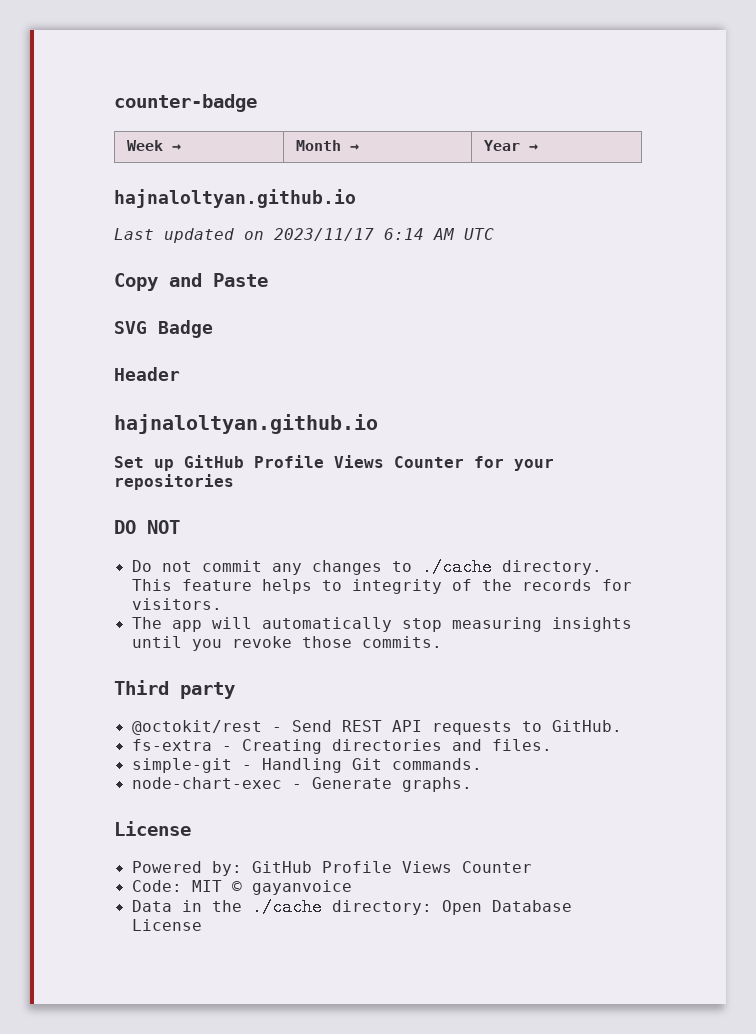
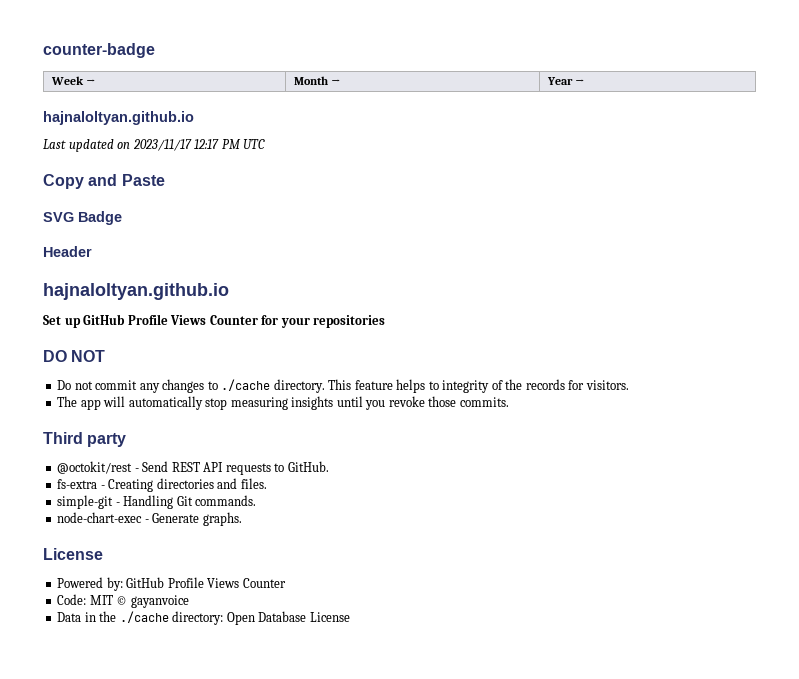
[384,228,455,240] 6:14 AM -> [194,139,241,149] 12:17 PM

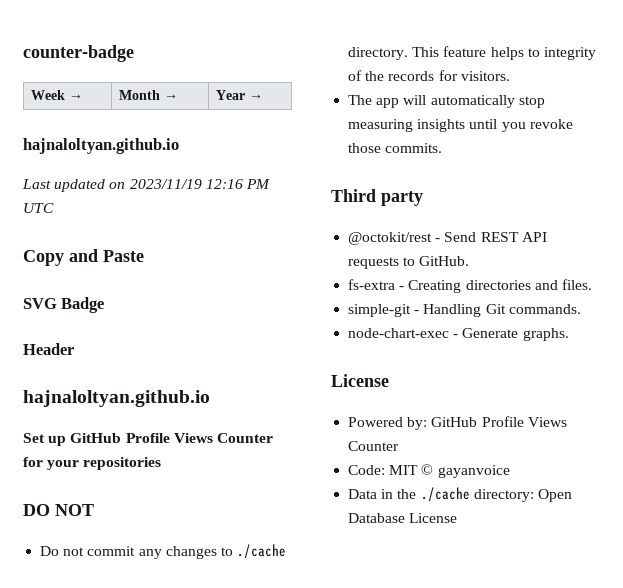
[132,139,220,151] 2023/11/17 12:17 -> [129,179,243,189] 2023/11/19 12:16

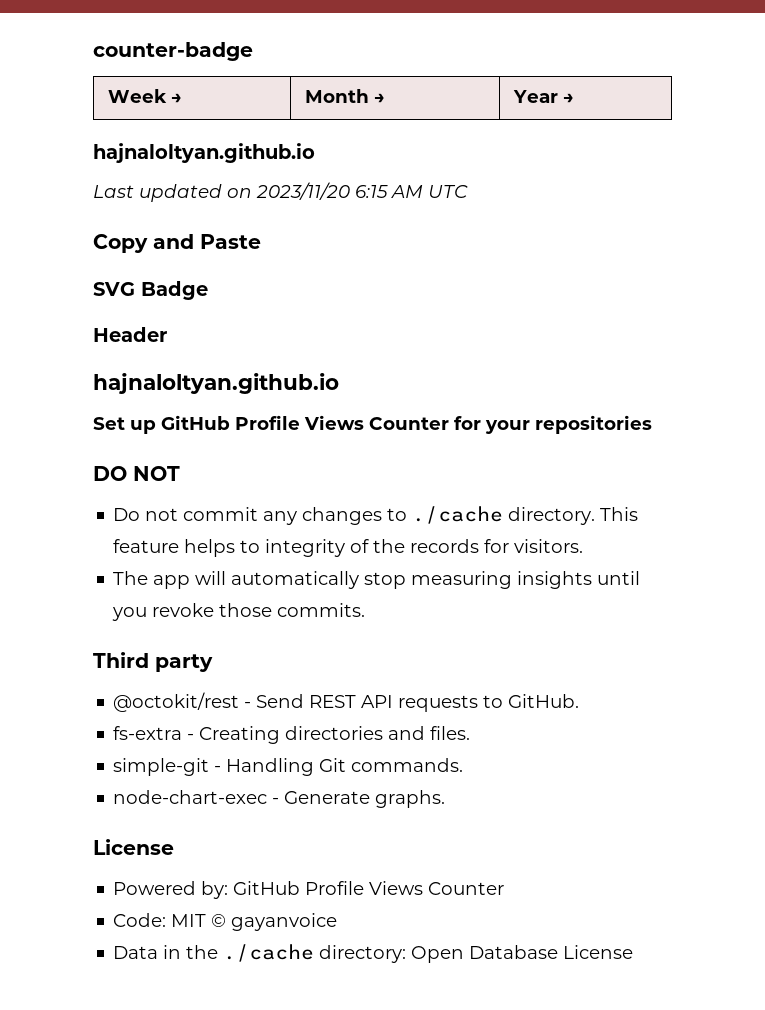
[129,179,270,189] 2023/11/19 12:16 PM -> [256,182,423,200] 2023/11/20 6:15 AM

